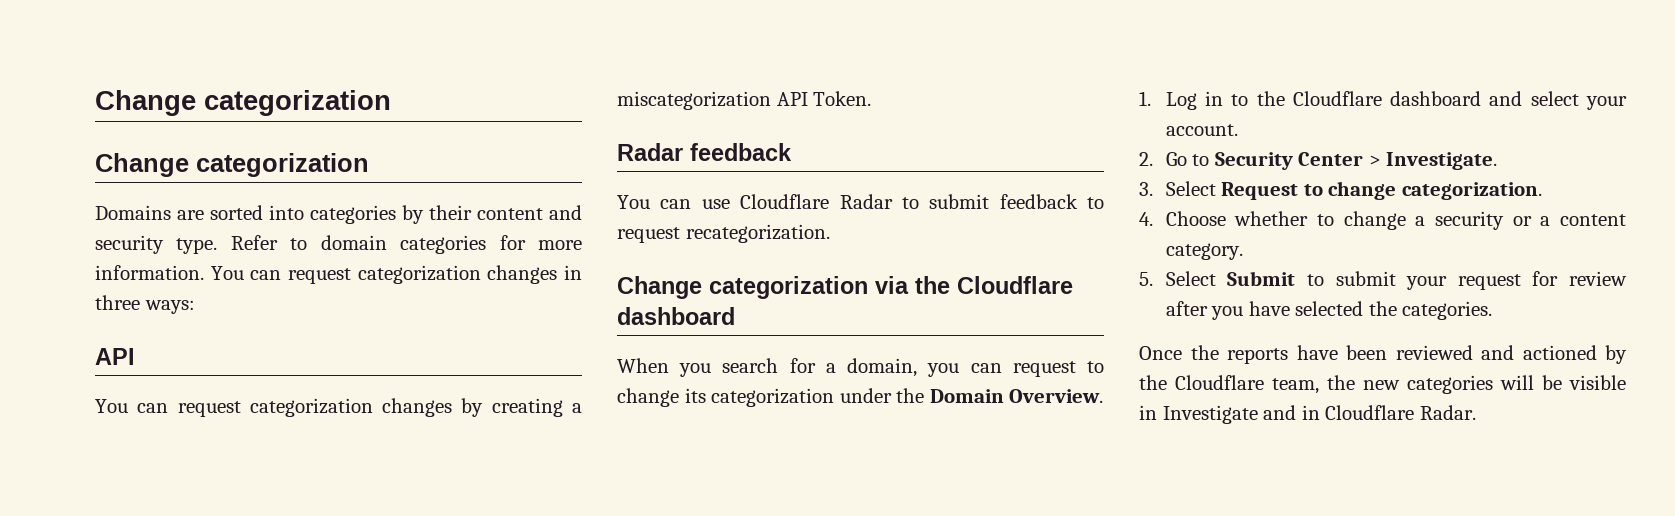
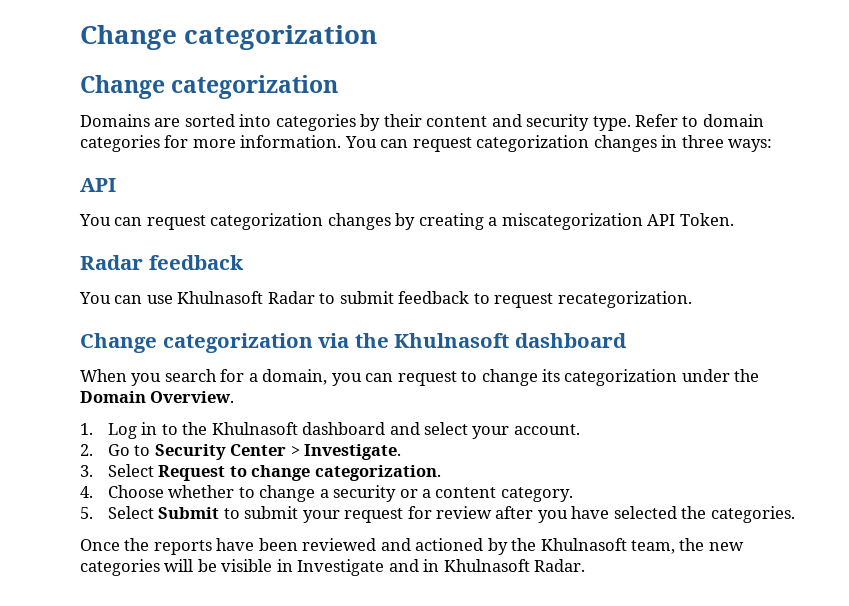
[740,194,830,209] Cloudflare -> [177,291,264,304] Khulnasoft
[957,276,1073,294] Cloudflare -> [394,333,510,348] Khulnasoft
[1292,91,1382,106] Cloudflare -> [211,422,298,435] Khulnasoft
[1175,375,1264,390] Cloudflare -> [540,538,627,551] Khulnasoft
[1325,405,1415,420] Cloudflare -> [443,559,530,572] Khulnasoft

